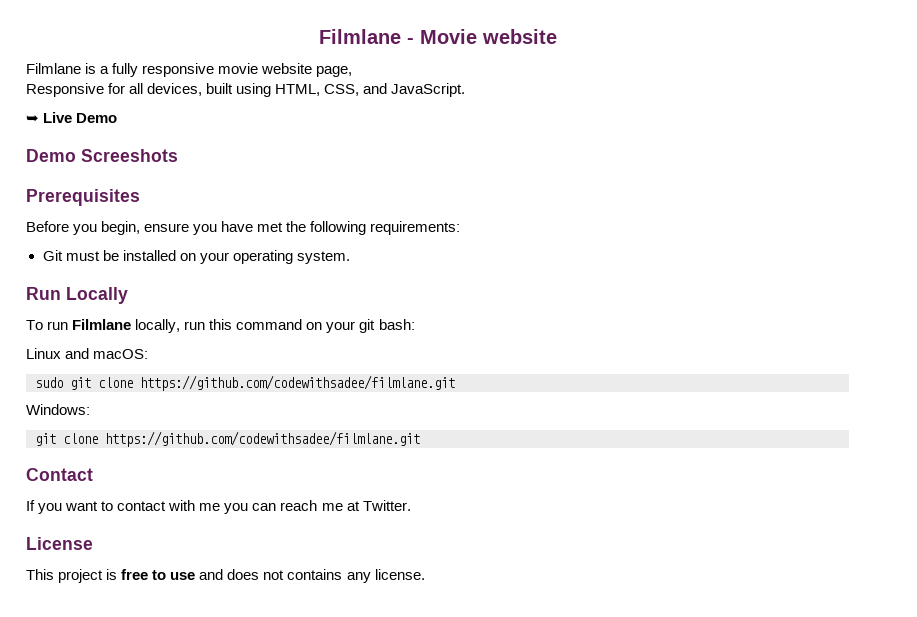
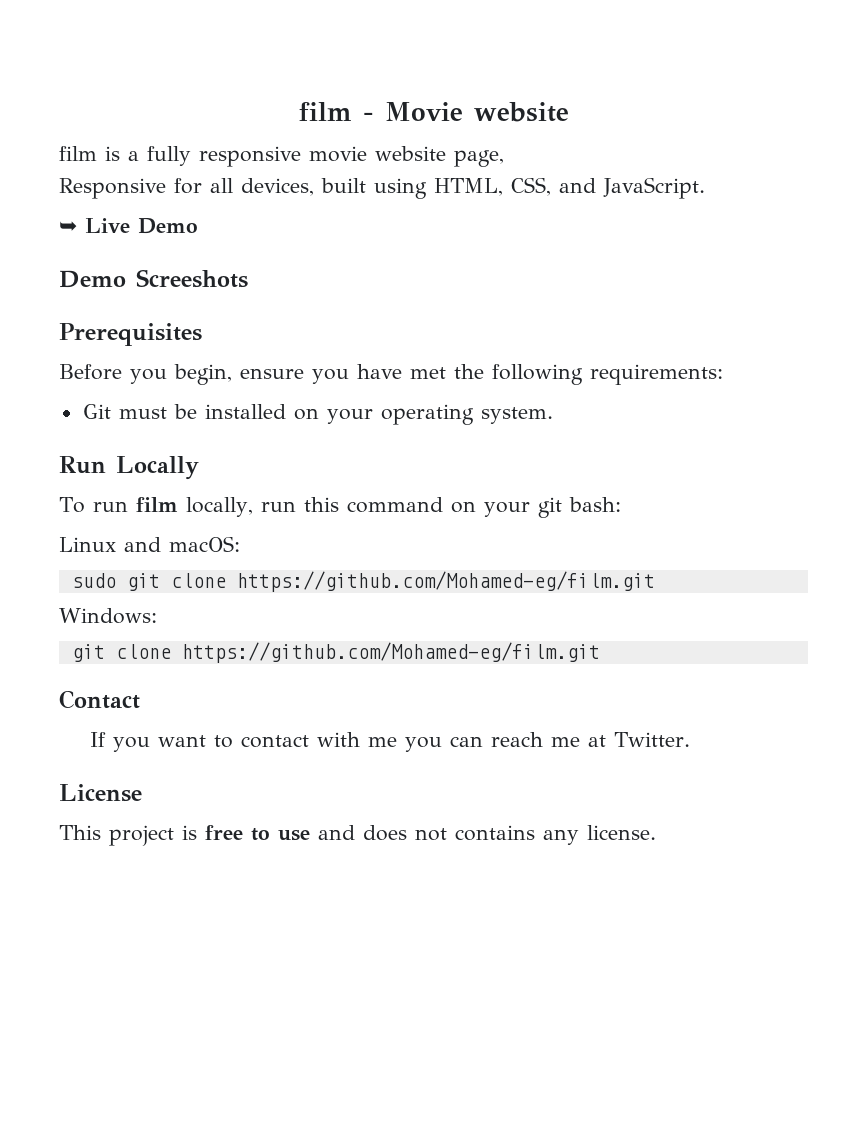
[318,29,401,44] Filmlane -> [298,102,352,121] film
[26,63,81,74] Filmlane -> [59,146,97,161] film
[72,319,132,330] Filmlane -> [135,497,178,512] film
[140,375,455,391] https://github.com/codewithsadee/filmlane.git -> [236,571,655,592] https://github.com/Mohamed-eg/film.git
[105,431,420,447] https://github.com/codewithsadee/filmlane.git -> [181,642,600,663] https://github.com/Mohamed-eg/film.git

